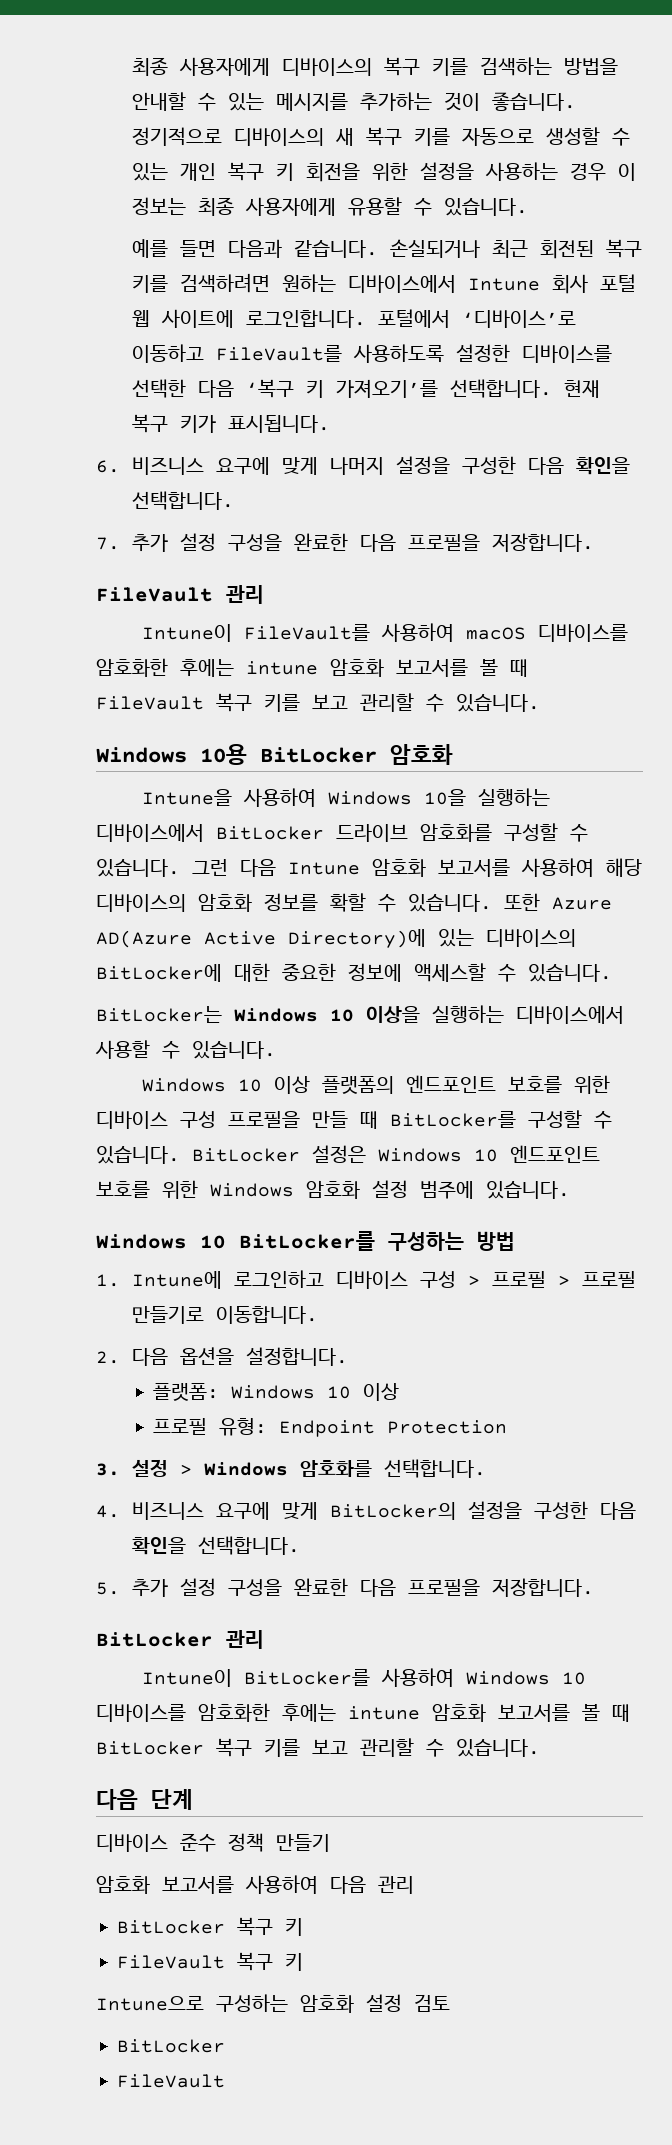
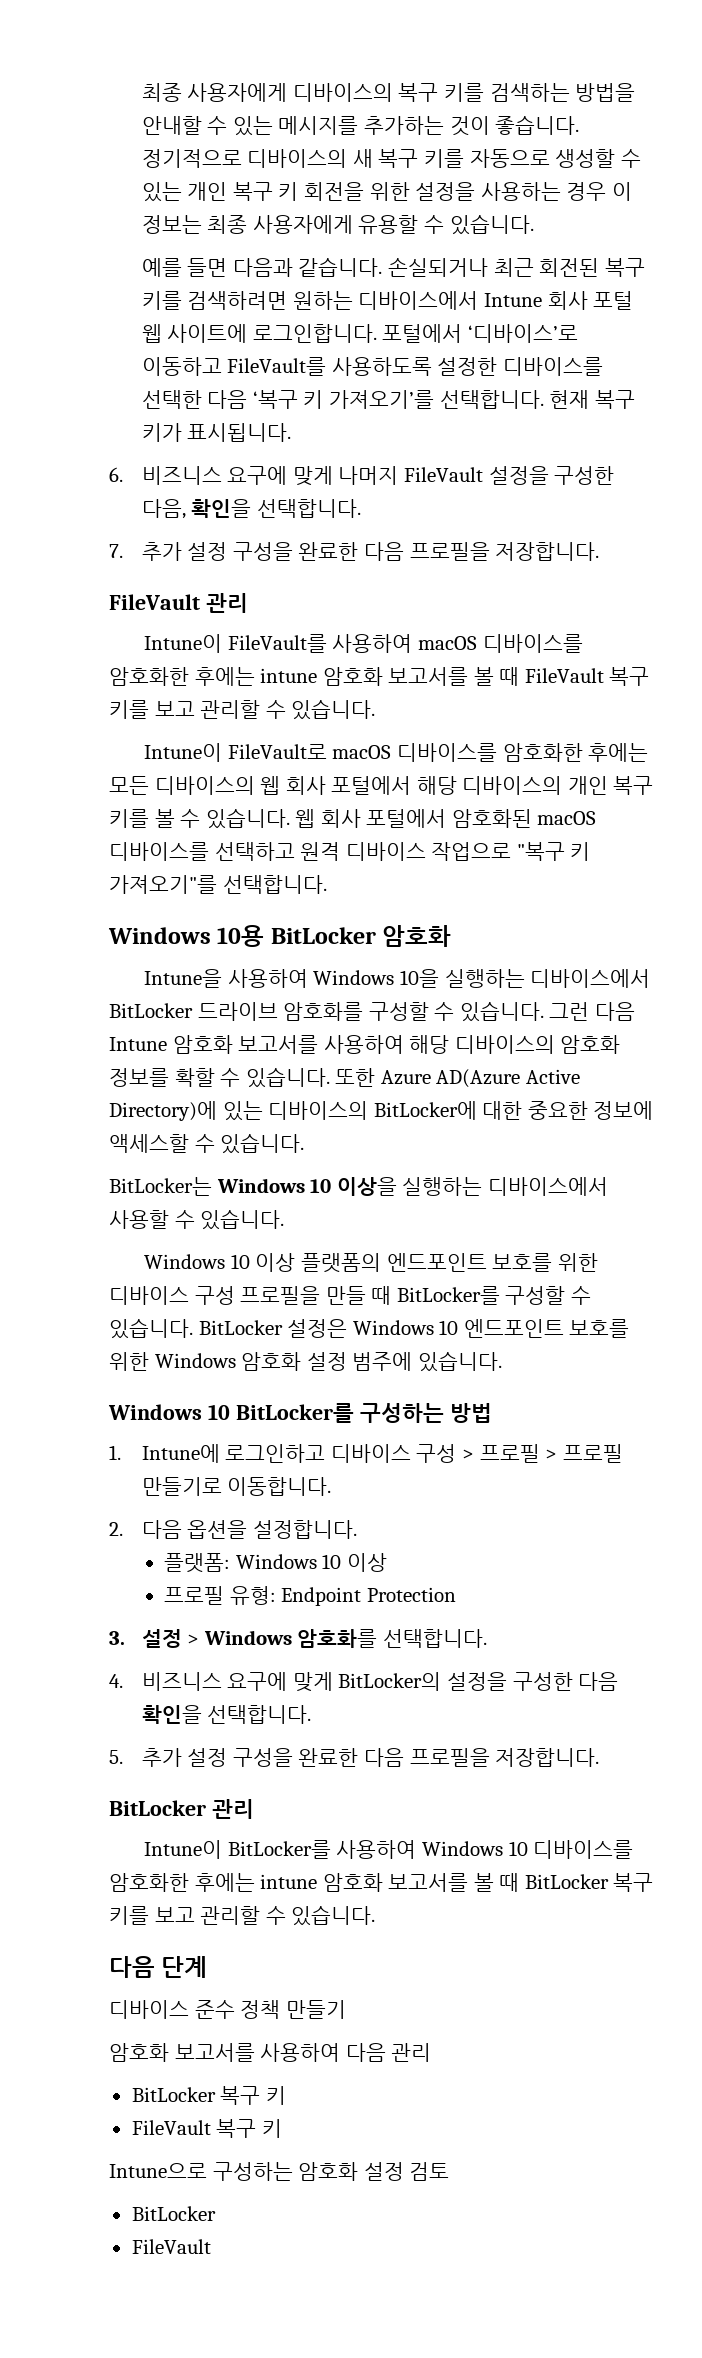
[395,456,564,475] 설정을 구성한 다음 -> [404,466,615,485] [141,499,186,519] FileVault 설정을 구성한 다음,
(540, 703) none -> [144,743,649,762] [109,776,654,795] [109,808,597,829] [109,842,591,861] [109,875,327,894] // Intune이 FileVault로 macOS 디바이스를 암호화한 후에는 모든 디바이스의 웹 회사 포털에서 해당 디바이스의 개인 복구 키를 볼 수 있습니다. 웹 회사 포털에서 암호화된 macOS 디바이스를 선택하고 원격 디바이스 작업으로 "복구 키 가져오기"를 선택합니다.

